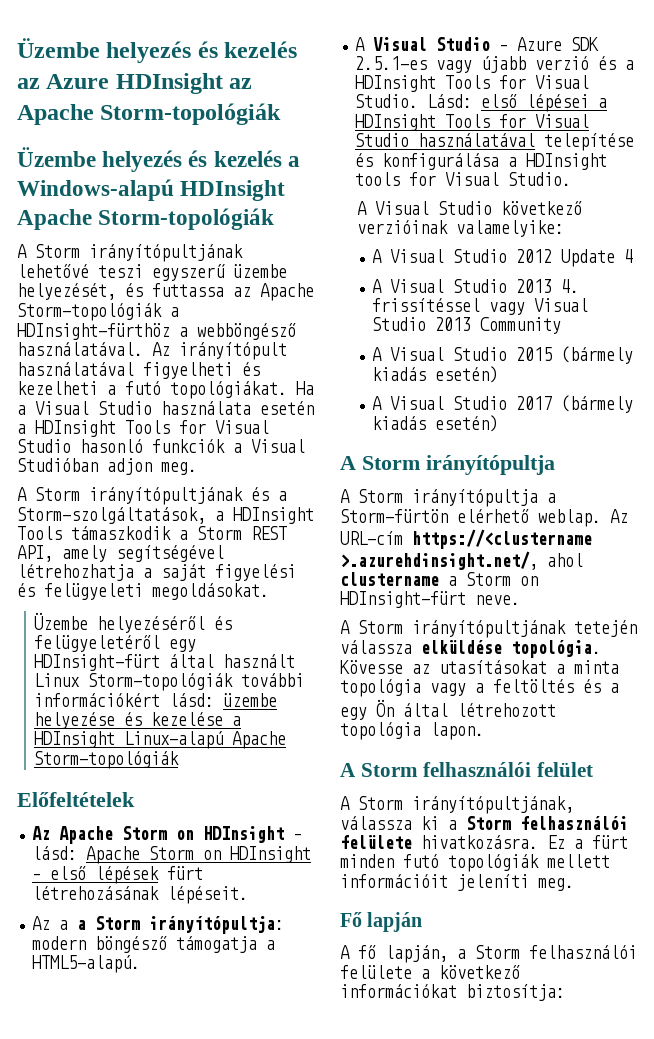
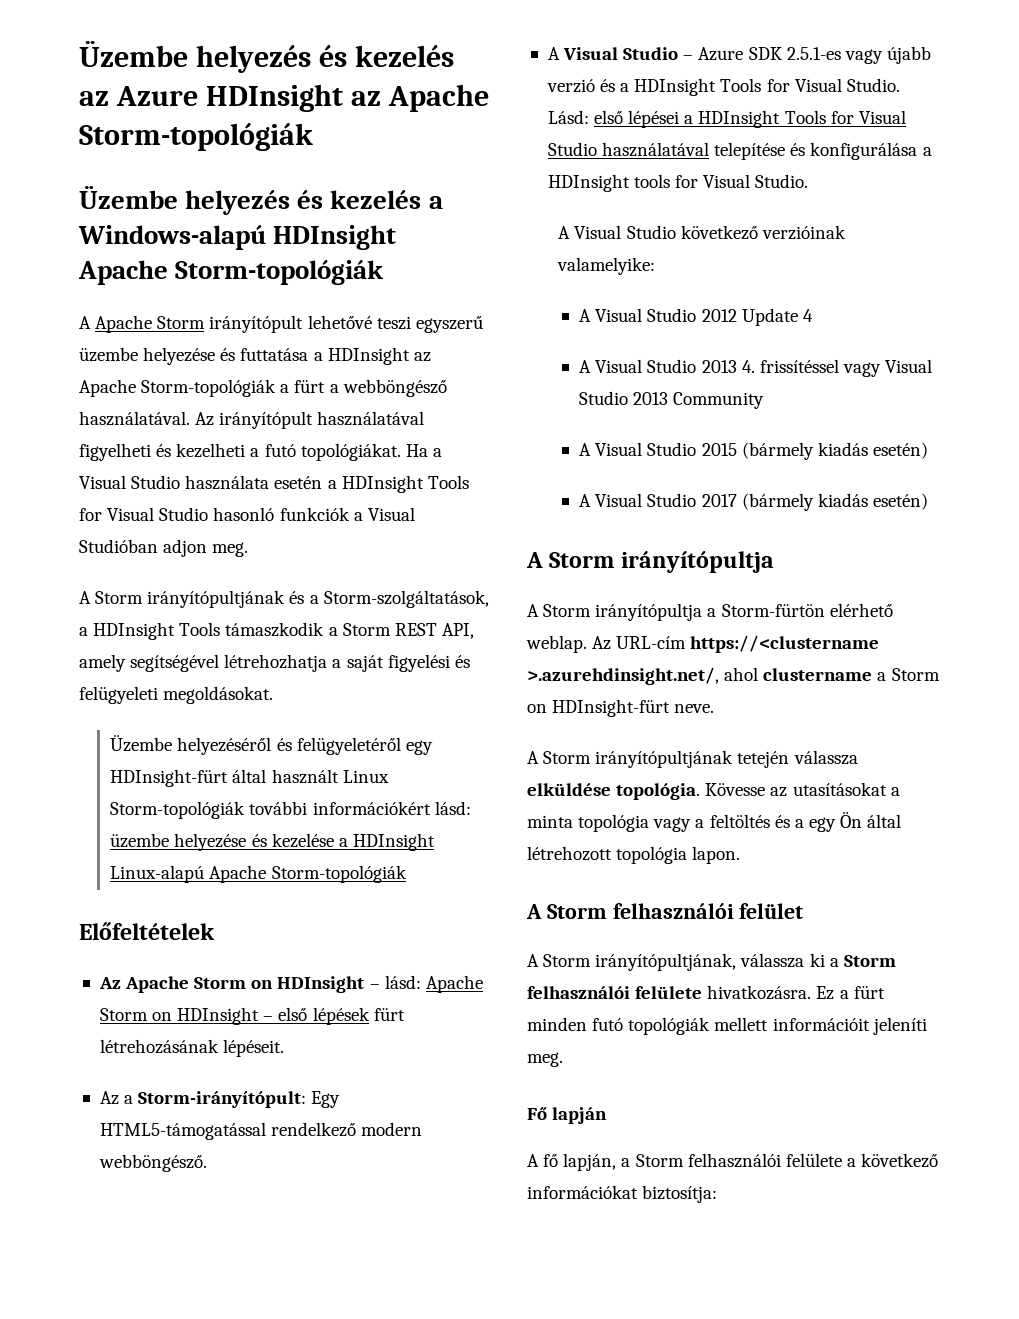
[35,244,243,262] Storm irányítópultjának -> [95,315,304,333] Apache Storm irányítópult
[17,283,224,300] helyezését, és futtassa -> [143,347,410,365] helyezése és futtatása a HDInsight
[17,323,170,340] HDInsight-fürthöz -> [294,380,326,393] fürt
[77,916,285,934] [32,936,276,953] [32,955,141,973] a Storm irányítópultja: modern böngésző támogatja a HTML5-alapú. -> [138,1091,341,1108] [99,1122,423,1140] [98,1154,207,1172] Storm-irányítópult: Egy HTML5-támogatással rendelkező modern webböngésző.

